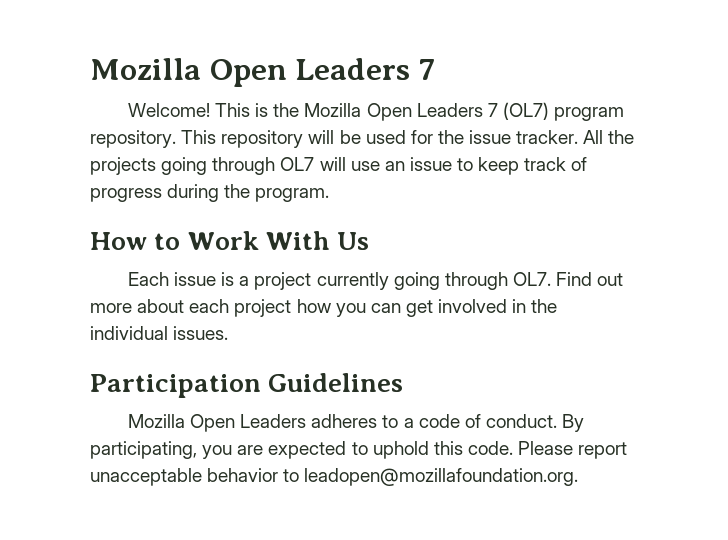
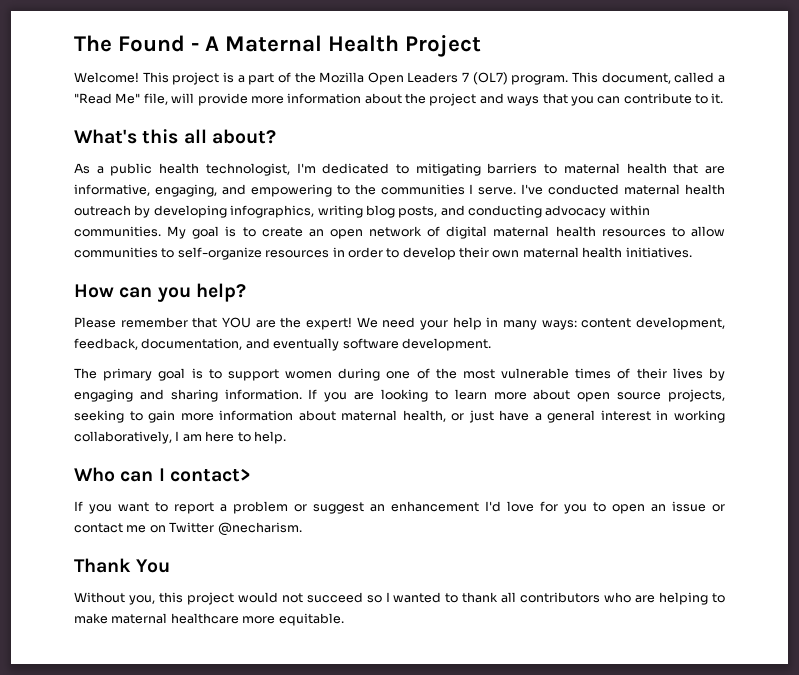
[90,58,435,87] [127,103,269,117] Mozilla Open Leaders 7 // Welcome! This is -> [74,35,482,57] [74,72,291,85] The Found - A Maternal Health Project // Welcome! This project is a part of
[554,107,625,121] [90,130,635,148] [90,157,588,175] [90,184,330,202] [90,231,370,250] [127,272,624,290] [90,299,558,317] [90,326,229,340] [90,373,404,398] [127,414,585,432] [90,441,628,459] [90,468,579,486] program repository. This repository will be used for the issue tracker. All the projects going through OL7 will use an issue to keep track of progress during the program. // How to Work With Us // Each issue is a project currently going through OL7. Find out more about each project how you can get involved in the individual issues. // Participation Guidelines // Mozilla Open Leaders adheres to a code of conduct. By participating, you are expected to uphold this code. Please report unacceptable behavior to leadopen@mozillafoundation.org. -> [511,72,725,85] [74,93,724,106] [74,129,276,144] [74,163,725,176] [74,184,725,197] [74,205,650,218] [74,226,725,239] [74,247,692,260] [74,283,246,302] [74,317,726,330] [74,338,491,351] [74,368,725,381] [74,389,725,402] [74,410,725,423] [74,431,286,444] [74,467,250,482] [74,501,725,514] [74,522,302,536] [74,558,171,573] [74,592,726,605] [74,613,344,626] program. This document, called a "Read Me" file, will provide more information about the project and ways that you can contribute to it. // What's this all about? // As a public health technologist, I'm dedicated to mitigating barriers to maternal health that are informative, engaging, and empowering to the communities I serve. I've conducted maternal health outreach by developing infographics, writing blog posts, and conducting advocacy within communities. My goal is to create an open network of digital maternal health resources to allow communities to self-organize resources in order to develop their own maternal health initiatives. // How can you help? // Please remember that YOU are the expert! We need your help in many ways: content development, feedback, documentation, and eventually software development. // The primary goal is to support women during one of the most vulnerable times of their lives by engaging and sharing information. If you are looking to learn more about open source projects, seeking to gain more information about maternal health, or just have a general interest in working collaboratively, I am here to help. // Who can I contact> // If you want to report a problem or suggest an enhancement I'd love for you to open an issue or contact me on Twitter @necharism. // Thank You // Without you, this project would not succeed so I wanted to thank all contributors who are helping to make maternal healthcare more equitable.

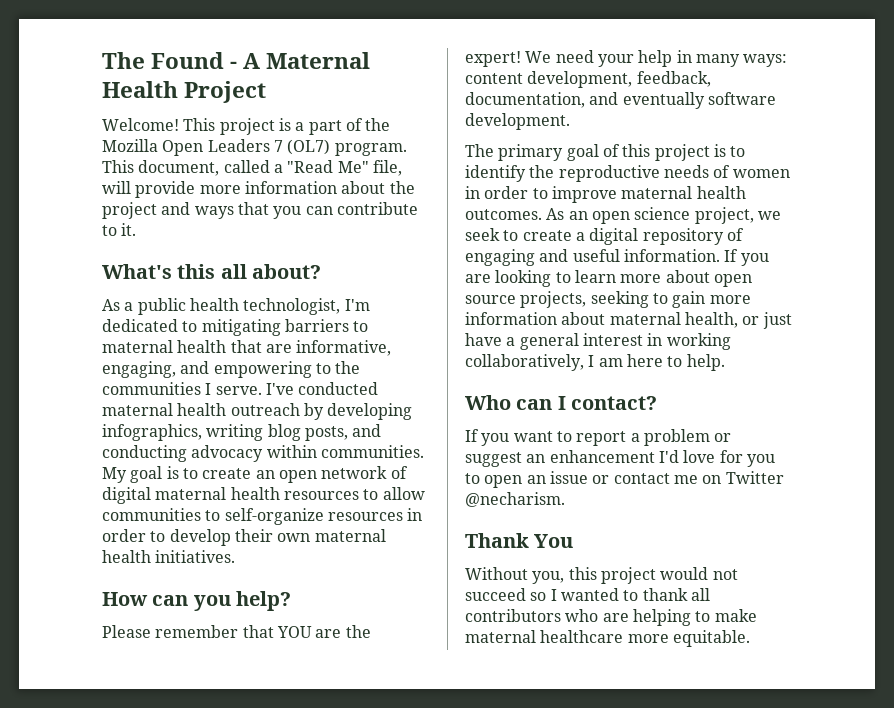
[191,368,725,381] is to support women during one of the most vulnerable times of their lives by -> [602,144,746,161] [465,165,790,182] [465,186,746,203] [465,207,781,224] [465,228,744,245] of this project is to identify the reproductive needs of women in order to improve maternal health outcomes. As an open science project, we seek to create a digital repository of
[170,389,218,402] sharing -> [572,249,620,262] useful
[169,468,250,482] contact> -> [571,396,658,410] contact?

